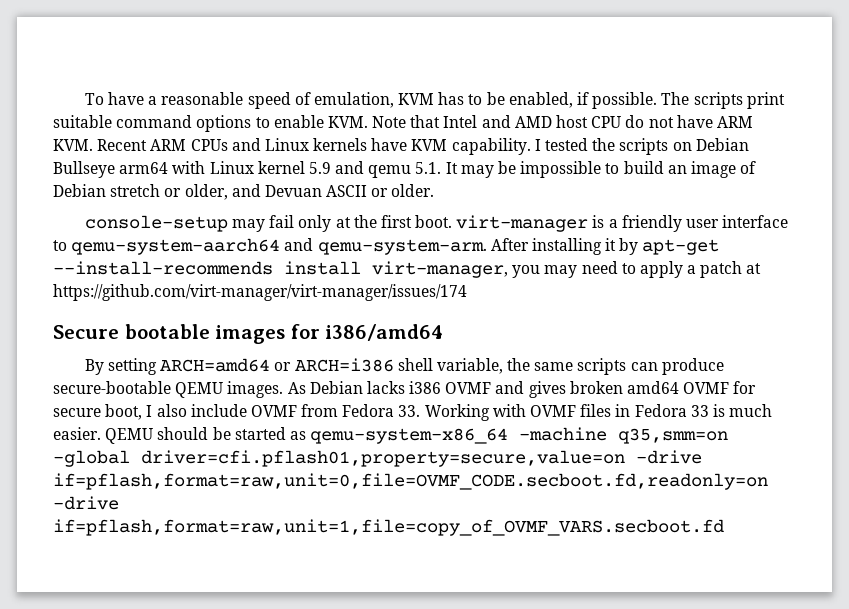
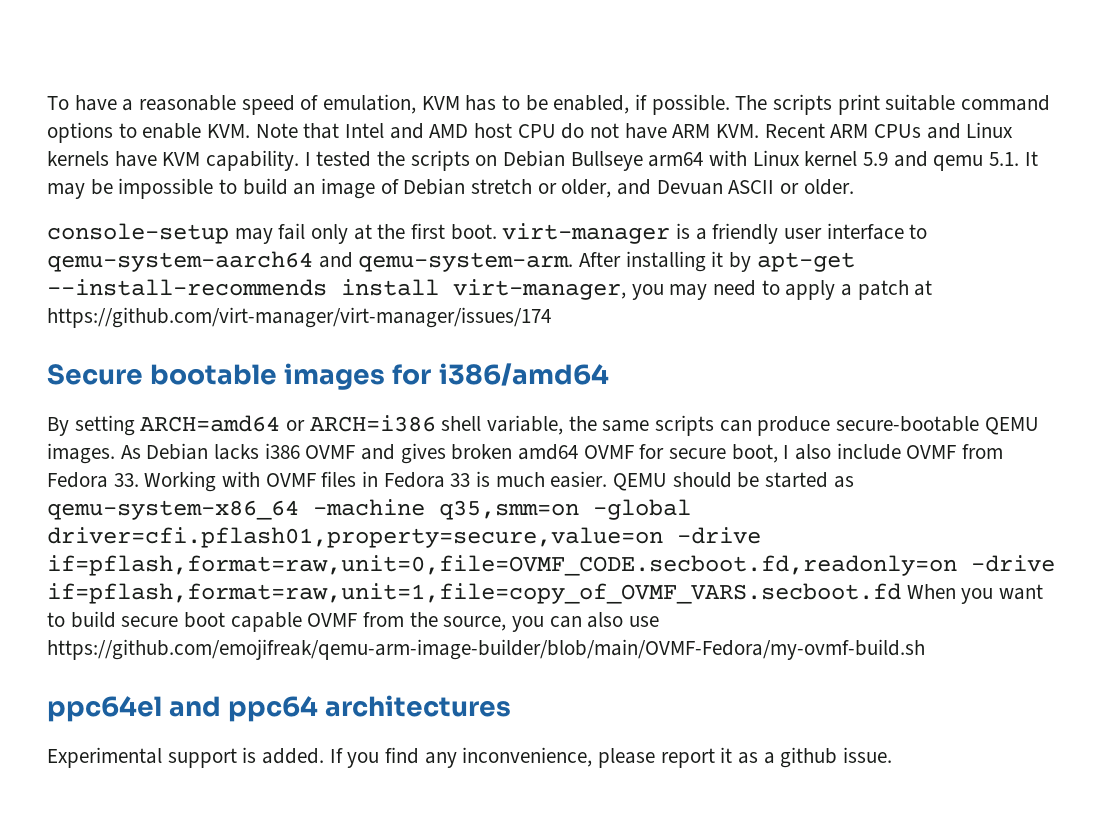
(724, 527) none -> [906,584,1044,604] [47,611,660,632] [47,639,925,660] [47,695,512,722] [47,747,893,768] When you want to build secure boot capable OVMF from the source, you can also use https://github.com/emojifreak/qemu-arm-image-builder/blob/main/OVMF-Fedora/my-ovmf-build.sh // ppc64el and ppc64 architectures // Experimental support is added. If you find any inconvenience, please report it as a github issue.

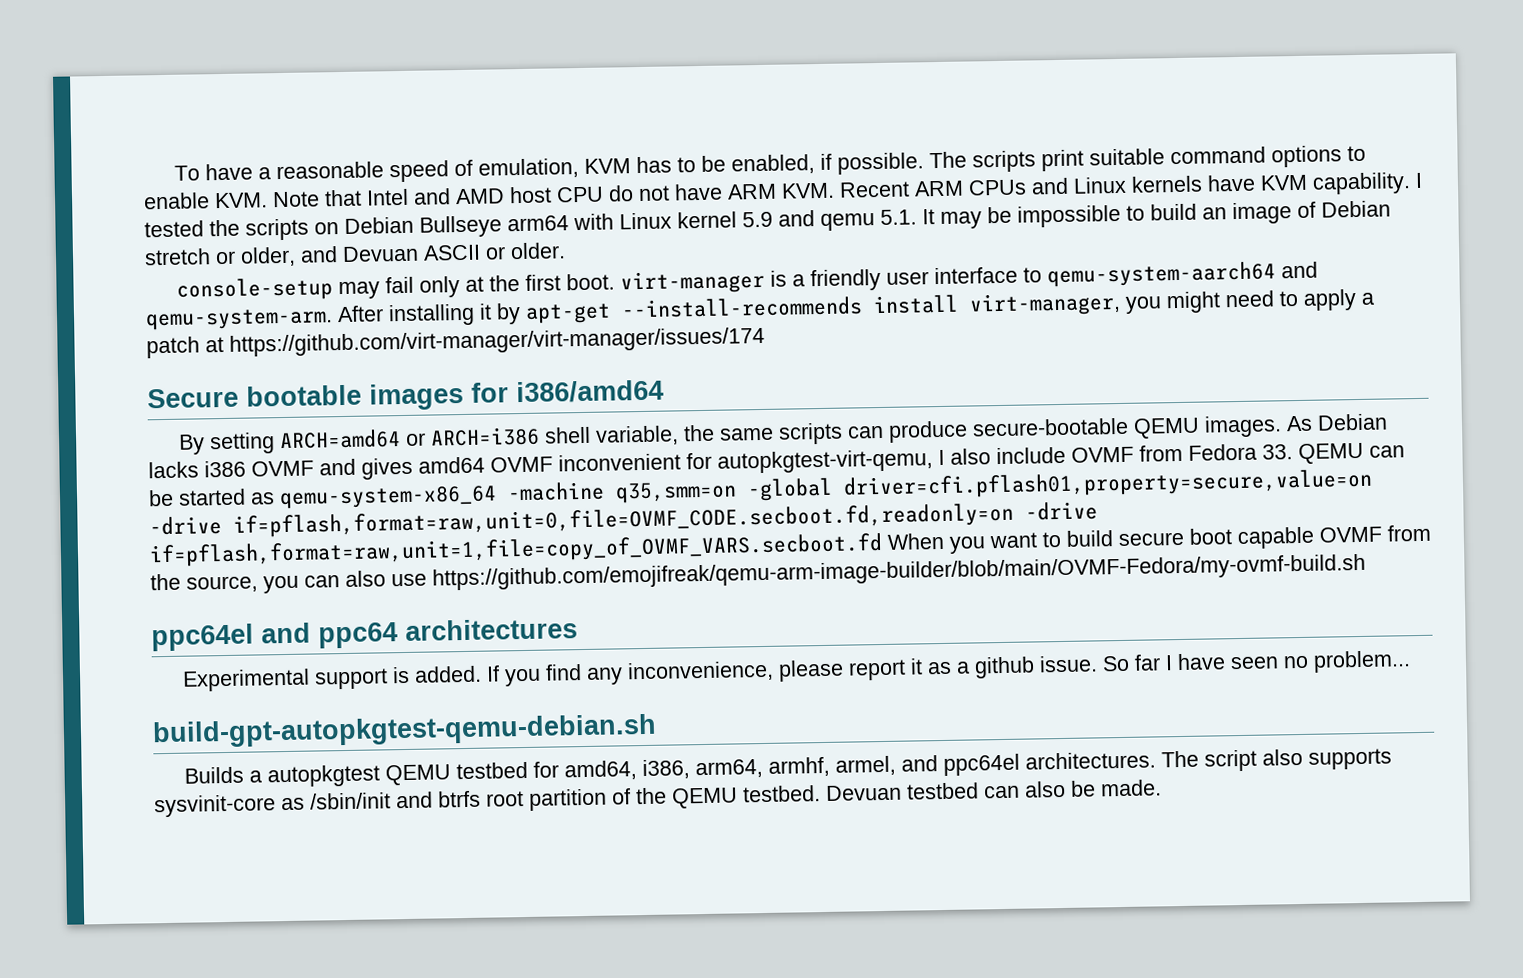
[669,284,708,300] may -> [1166,291,1221,314] might
[451,444,513,460] broken -> (413, 468) none
[639,444,778,463] for secure boot, -> [558,449,933,474] inconvenient for autopkgtest-virt-qemu,
[144,471,732,492] Working with OVMF files in Fedora 33 is much easier. QEMU should -> [1298,442,1405,464] QEMU can
(893, 755) none -> [1101,650,1411,673] [152,713,657,749] [183,748,1392,788] [154,779,1162,818] So far I have seen no problem... // build-gpt-autopkgtest-qemu-debian.sh // Builds a autopkgtest QEMU testbed for amd64, i386, arm64, armhf, armel, and ppc64el architectures. The script also supports sysvinit-core as /sbin/init and btrfs root partition of the QEMU testbed. Devuan testbed can also be made.

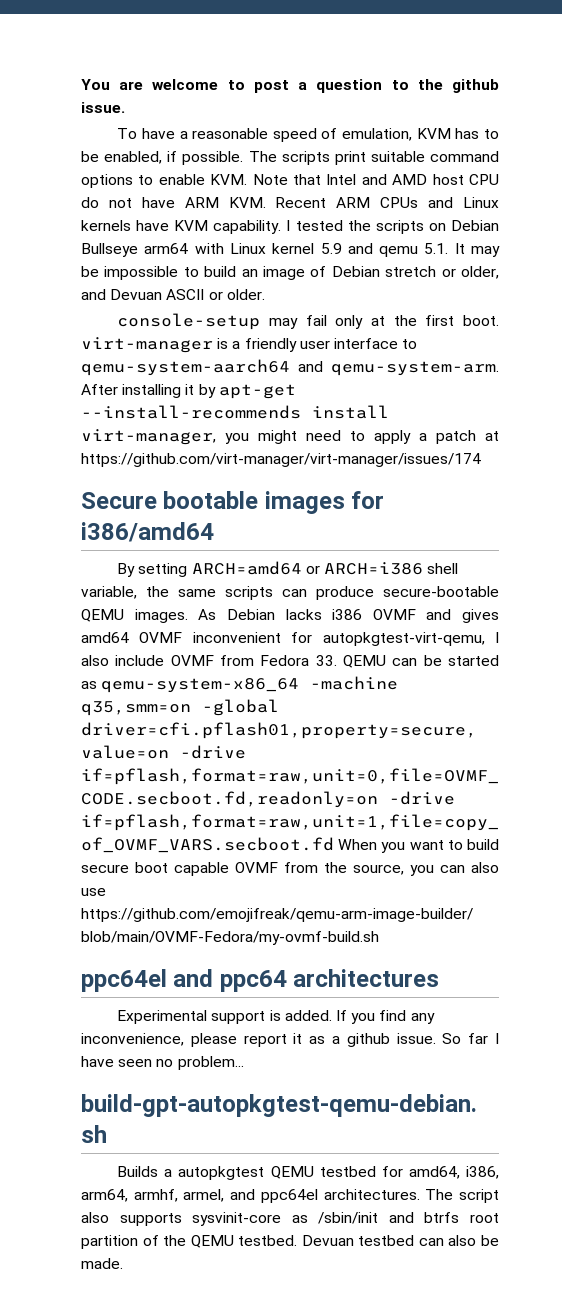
(173, 173) none -> [81,79,500,93] [81,102,125,113] You are welcome to post a question to the github issue. //

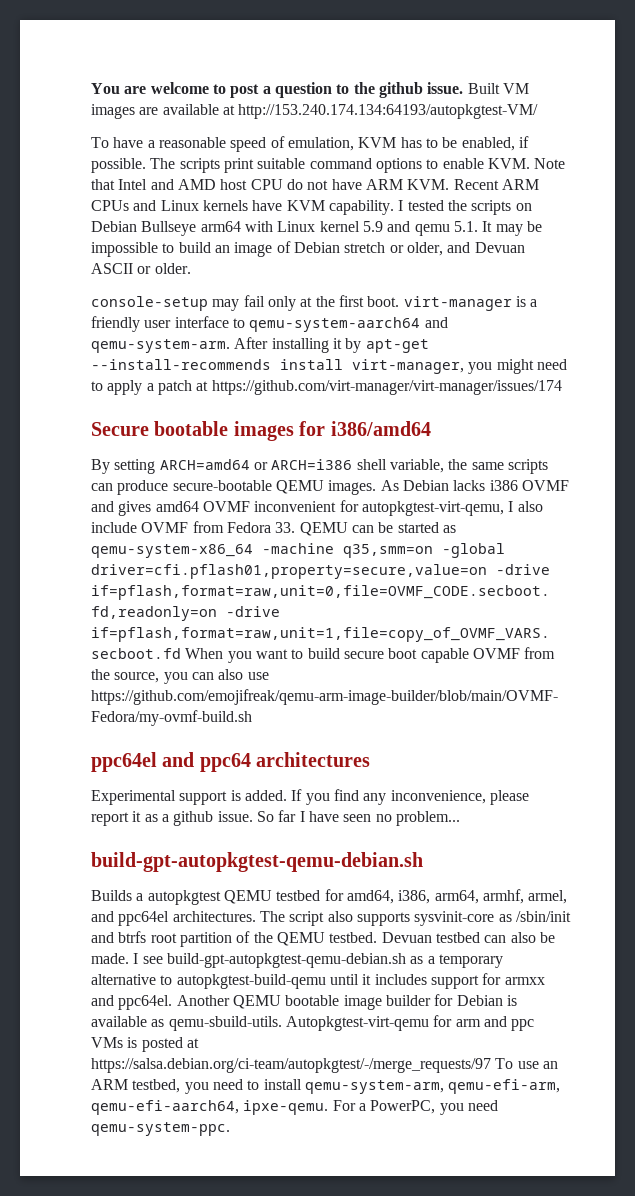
(125, 107) none -> [467,83,529,94] [91,104,539,119] Built VM images are available at http://153.240.174.134:64193/autopkgtest-VM/
(123, 1263) none -> [133,953,503,968] [91,973,545,989] [91,994,517,1010] [91,1015,535,1031] [91,1037,199,1052] [91,1058,558,1073] [91,1079,561,1094] [91,1100,498,1115] [91,1122,230,1136] I see build-gpt-autopkgtest-qemu-debian.sh as a temporary alternative to autopkgtest-build-qemu until it includes support for armxx and ppc64el. Another QEMU bootable image builder for Debian is available as qemu-sbuild-utils. Autopkgtest-virt-qemu for arm and ppc VMs is posted at https://salsa.debian.org/ci-team/autopkgtest/-/merge_requests/97 To use an ARM testbed, you need to install qemu-system-arm, qemu-efi-arm, qemu-efi-aarch64, ipxe-qemu. For a PowerPC, you need qemu-system-ppc.

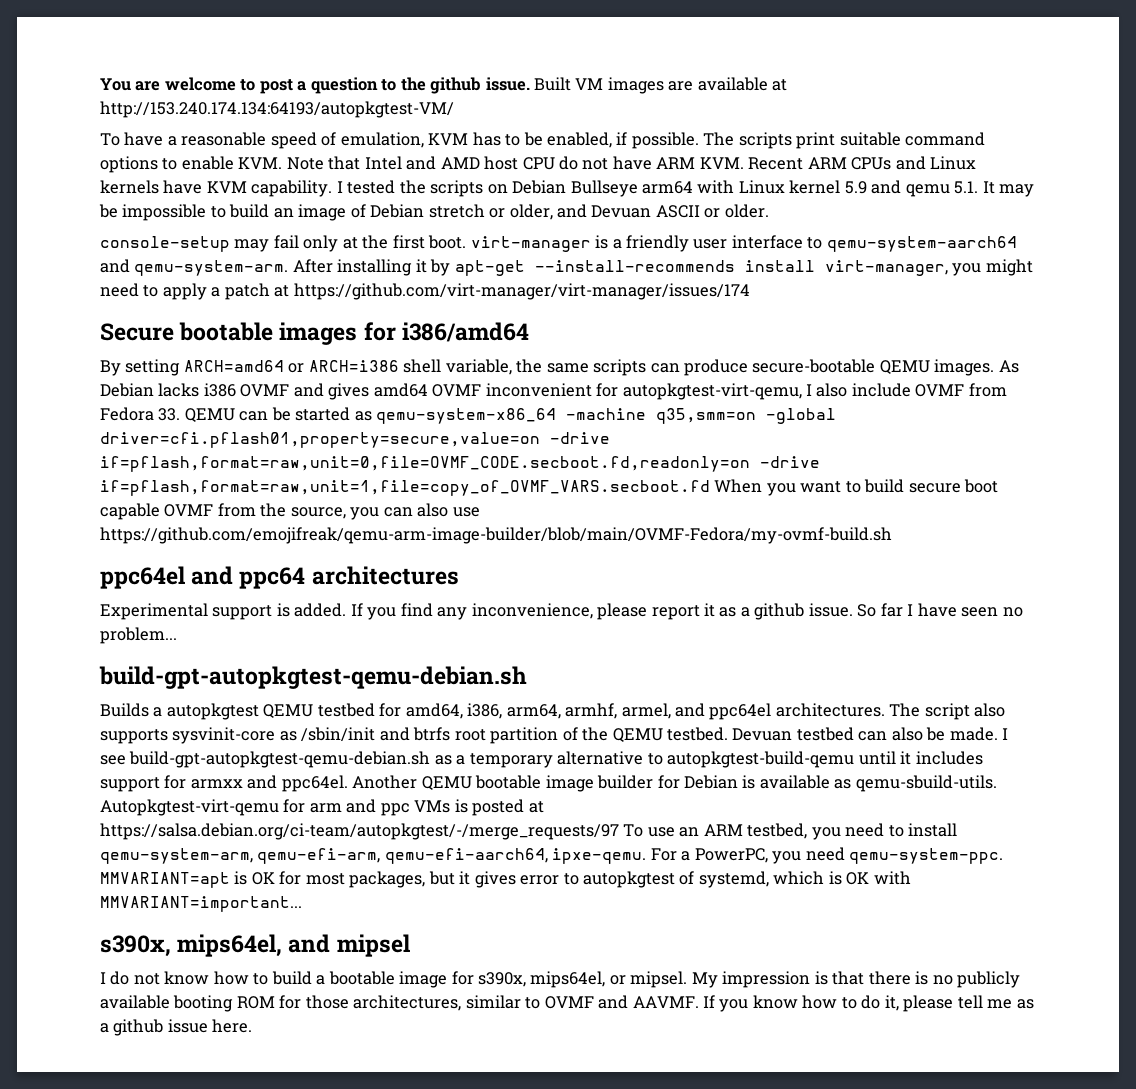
(230, 1129) none -> [100,871,911,888] [100,896,302,912] [100,934,410,957] [100,971,1021,988] [100,995,1034,1012] [100,1019,253,1036] MMVARIANT=apt is OK for most packages, but it gives error to autopkgtest of systemd, which is OK with MMVARIANT=important... // s390x, mips64el, and mipsel // I do not know how to build a bootable image for s390x, mips64el, or mipsel. My impression is that there is no publicly available booting ROM for those architectures, similar to OVMF and AAVMF. If you know how to do it, please tell me as a github issue here.

